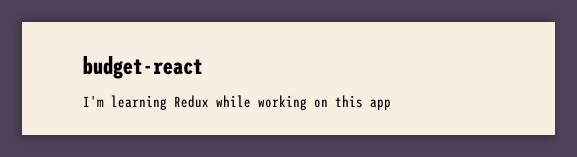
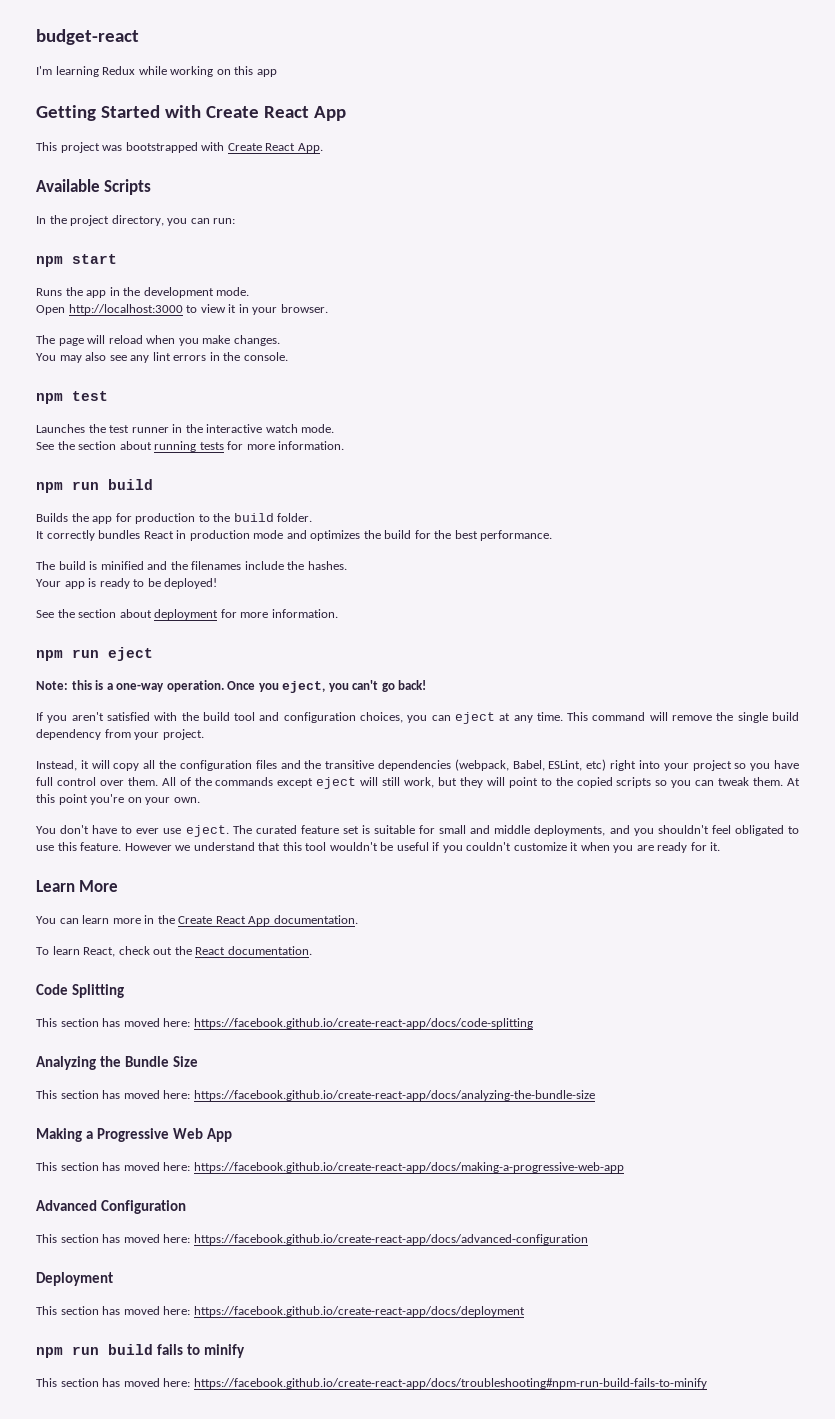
(391, 104) none -> [36,105,346,121] [36,142,323,153] [36,179,152,195] [36,215,236,226] [36,254,117,267] [36,287,250,298] [36,304,328,315] [36,335,280,346] [36,352,288,363] [36,391,108,404] [36,424,335,433] [36,441,345,452] [36,479,153,493] [36,513,313,524] [36,530,553,541] [36,561,347,570] [36,578,218,589] [36,609,338,620] [36,647,153,661] [36,680,427,693] [36,712,800,724] [36,729,204,740] [36,759,800,771] [36,777,800,789] [36,794,200,805] [36,825,799,837] [36,842,721,853] [36,880,119,892] [36,915,358,926] [36,946,312,957] [36,984,124,998] [36,1018,533,1029] [36,1056,198,1070] [36,1090,595,1101] [36,1128,232,1142] [36,1162,624,1173] [36,1200,186,1214] [36,1234,588,1245] [36,1272,113,1286] [36,1306,525,1317] [36,1344,245,1358] [36,1378,707,1389] // Getting Started with Create React App // This project was bootstrapped with Create React App. // Available Scripts // In the project directory, you can run: // npm start // Runs the app in the development mode. // Open http://localhost:3000 to view it in your browser. // The page will reload when you make changes. // You may also see any lint errors in the console. // npm test // Launches the test runner in the interactive watch mode. // See the section about running tests for more information. // npm run build // Builds the app for production to the build folder. // It correctly bundles React in production mode and optimizes the build for the best performance. // The build is minified and the filenames include the hashes. // Your app is ready to be deployed! // See the section about deployment for more information. // npm run eject // Note: this is a one-way operation. Once you eject, you can't go back! // If you aren't satisfied with the build tool and configuration choices, you can eject at any time. This command will remove the single build dependency from your project. // Instead, it will copy all the configuration files and the transitive dependencies (webpack, Babel, ESLint, etc) right into your project so you have full control over them. All of the commands except eject will still work, but they will point to the copied scripts so you can tweak them. At this point you're on your own. // You don't have to ever use eject. The curated feature set is suitable for small and middle deployments, and you shouldn't feel obligated to use this feature. However we understand that this tool wouldn't be useful if you couldn't customize it when you are ready for it. // Learn More // You can learn more in the Create React App documentation. // To learn React, check out the React documentation. // Code Splitting // This section has moved here: https://facebook.github.io/create-react-app/docs/code-splitting // Analyzing the Bundle Size // This section has moved here: https://facebook.github.io/create-react-app/docs/analyzing-the-bundle-size // Making a Progressive Web App // This section has moved here: https://facebook.github.io/create-react-app/docs/making-a-progressive-web-app // Advanced Configuration // This section has moved here: https://facebook.github.io/create-react-app/docs/advanced-configuration // Deployment // This section has moved here: https://facebook.github.io/create-react-app/docs/deployment // npm run build fails to minify // This section has moved here: https://facebook.github.io/create-react-app/docs/troubleshooting#npm-run-build-fails-to-minify

